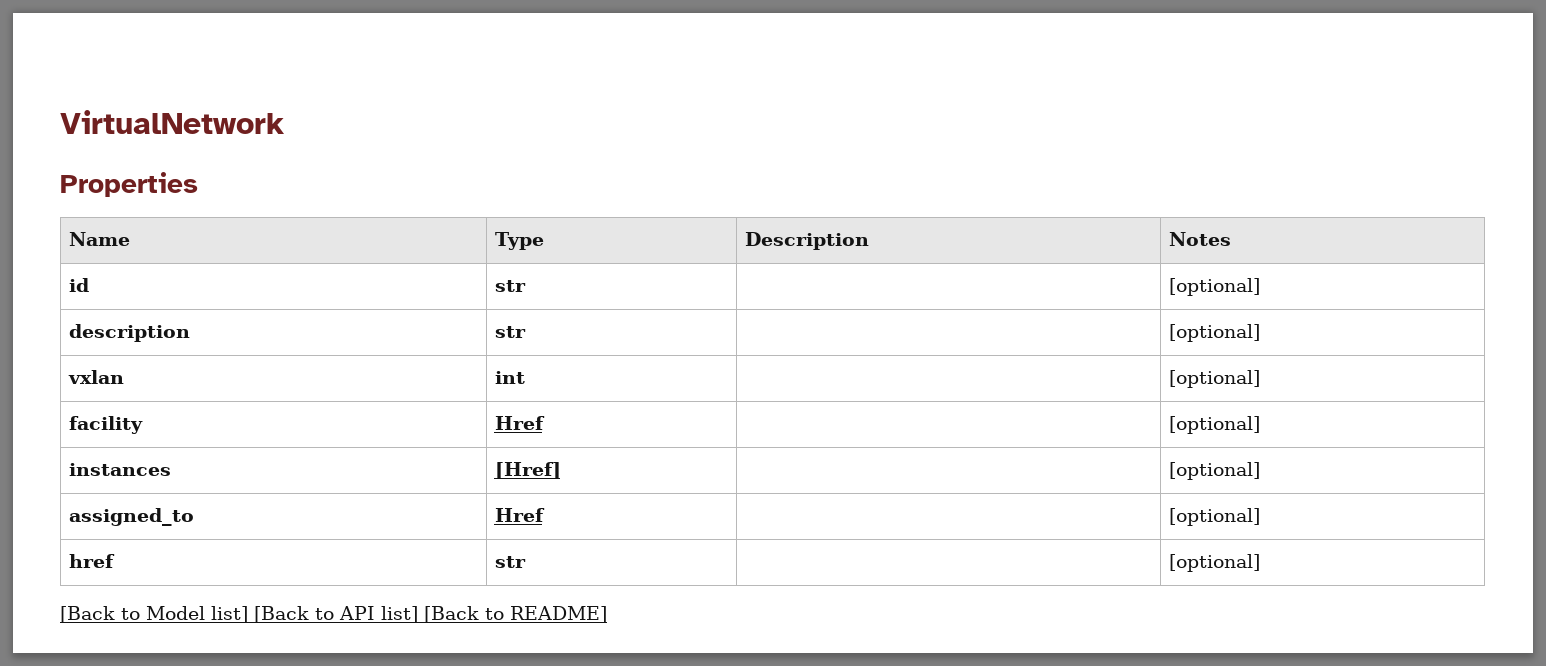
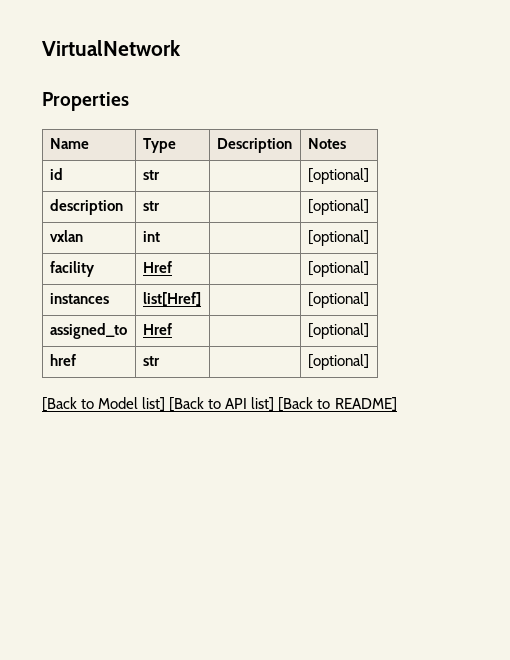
[494,462,561,479] [Href] -> [142,292,201,306] list[Href]

